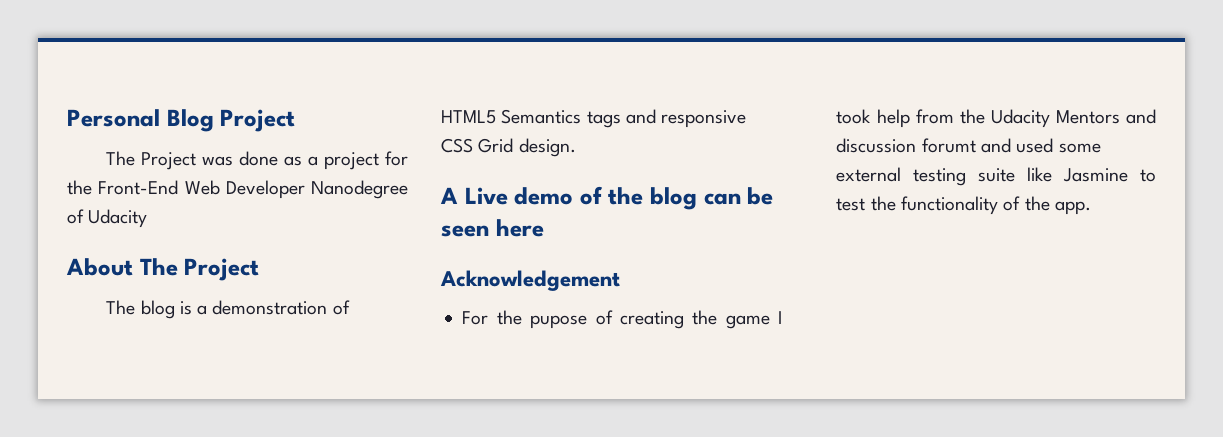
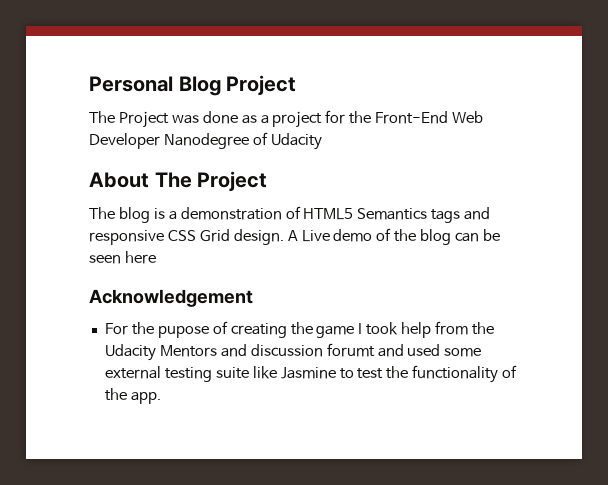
(576, 147) // -> (284, 237) none

